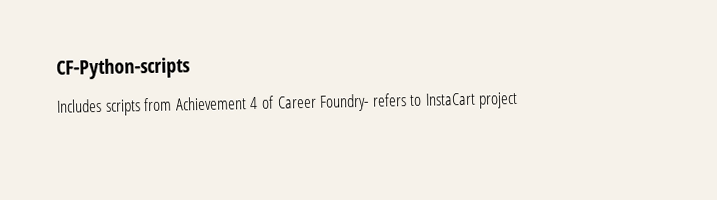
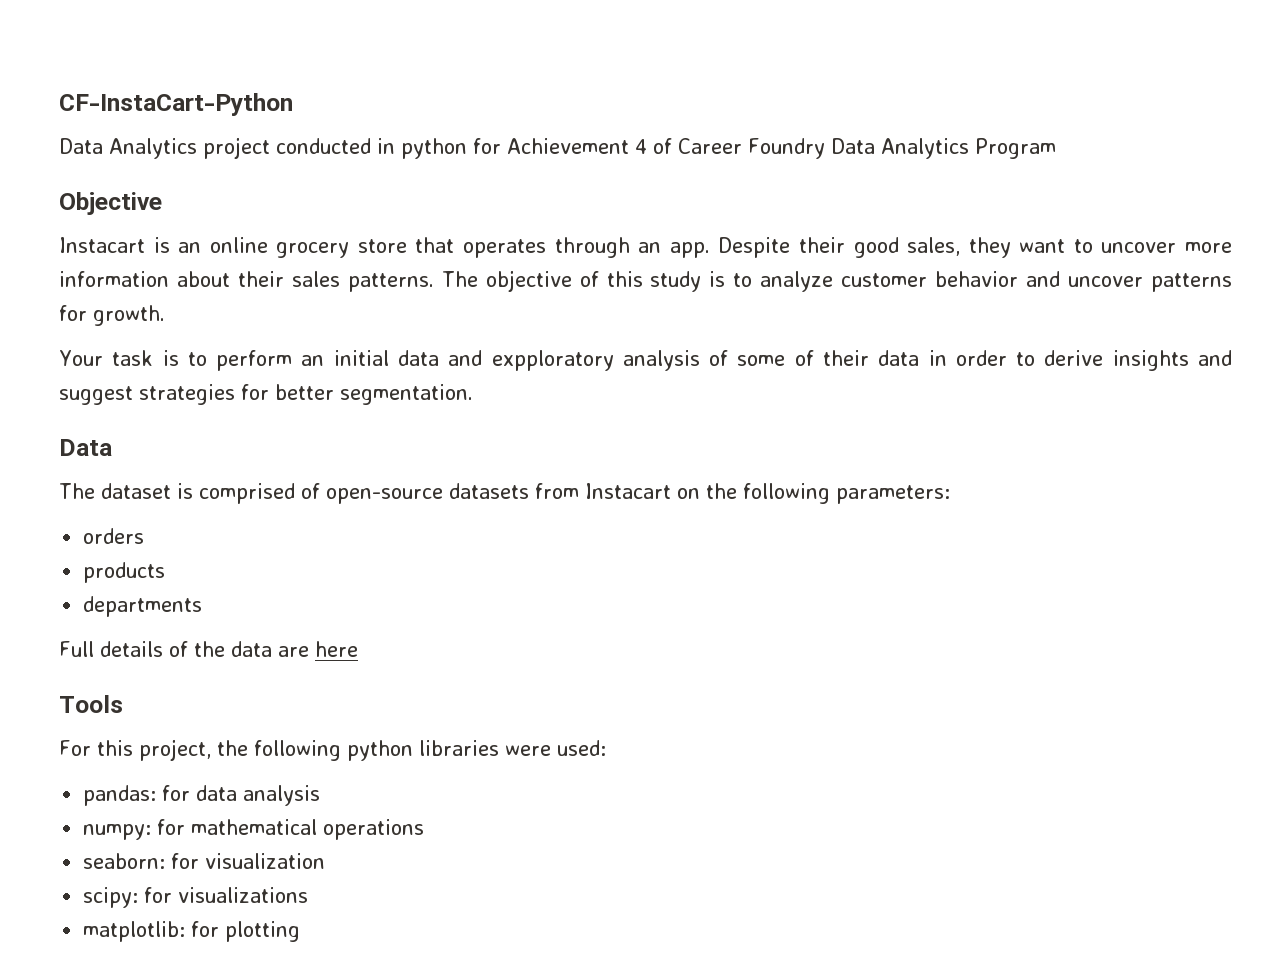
[56,57,190,80] [56,91,519,116] CF-Python-scripts // Includes scripts from Achievement 4 of Career Foundry- refers to InstaCart project -> [59,93,293,116] [59,137,1056,159] [59,192,162,215] [59,237,1232,258] [59,270,1233,292] [59,305,165,326] [59,350,1233,371] [59,384,473,405] [59,439,112,456] [59,483,950,504] [83,528,145,544] [83,562,166,583] [83,596,203,617] [59,641,358,657] [59,695,123,713] [59,739,606,761] [83,785,321,806] [83,819,425,840] [83,853,326,869] [83,887,309,908] [83,921,301,942] CF-InstaCart-Python // Data Analytics project conducted in python for Achievement 4 of Career Foundry Data Analytics Program // Objective // Instacart is an online grocery store that operates through an app. Despite their good sales, they want to uncover more information about their sales patterns. The objective of this study is to analyze customer behavior and uncover patterns for growth. // Your task is to perform an initial data and expploratory analysis of some of their data in order to derive insights and suggest strategies for better segmentation. // Data // The dataset is comprised of open-source datasets from Instacart on the following parameters: // orders // products // departments // Full details of the data are here // Tools // For this project, the following python libraries were used: // pandas: for data analysis // numpy: for mathematical operations // seaborn: for visualization // scipy: for visualizations // matplotlib: for plotting

